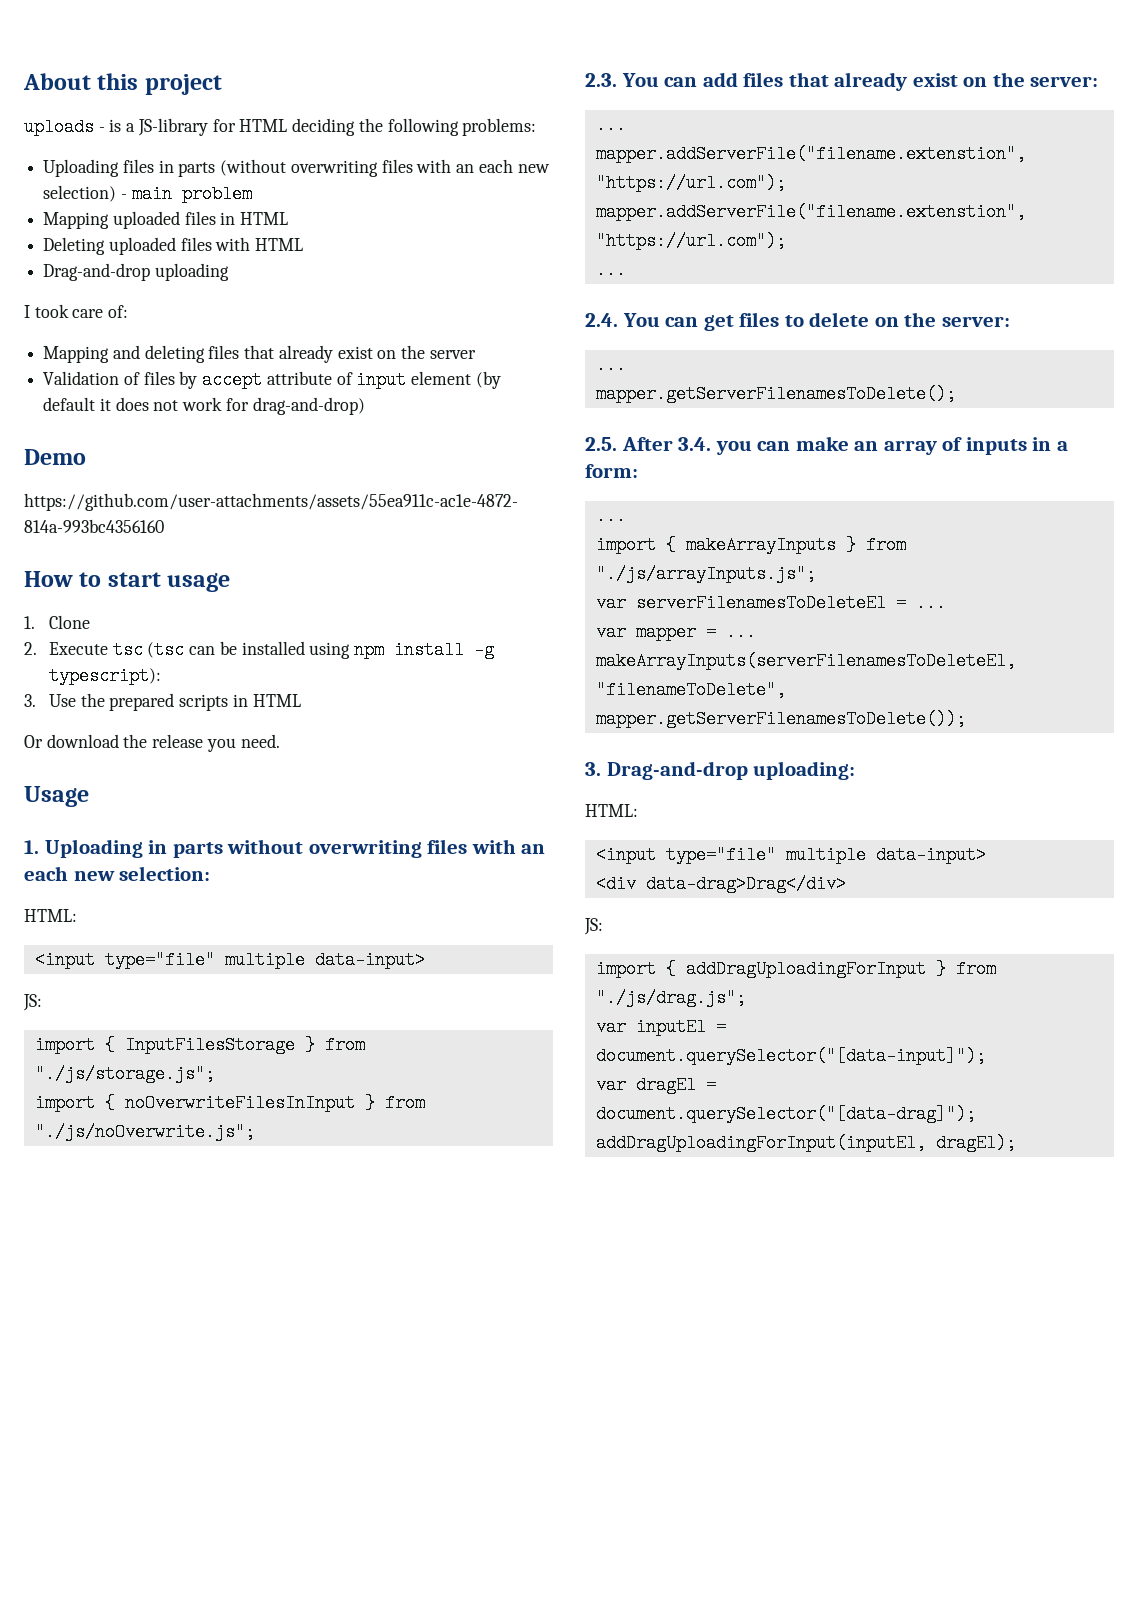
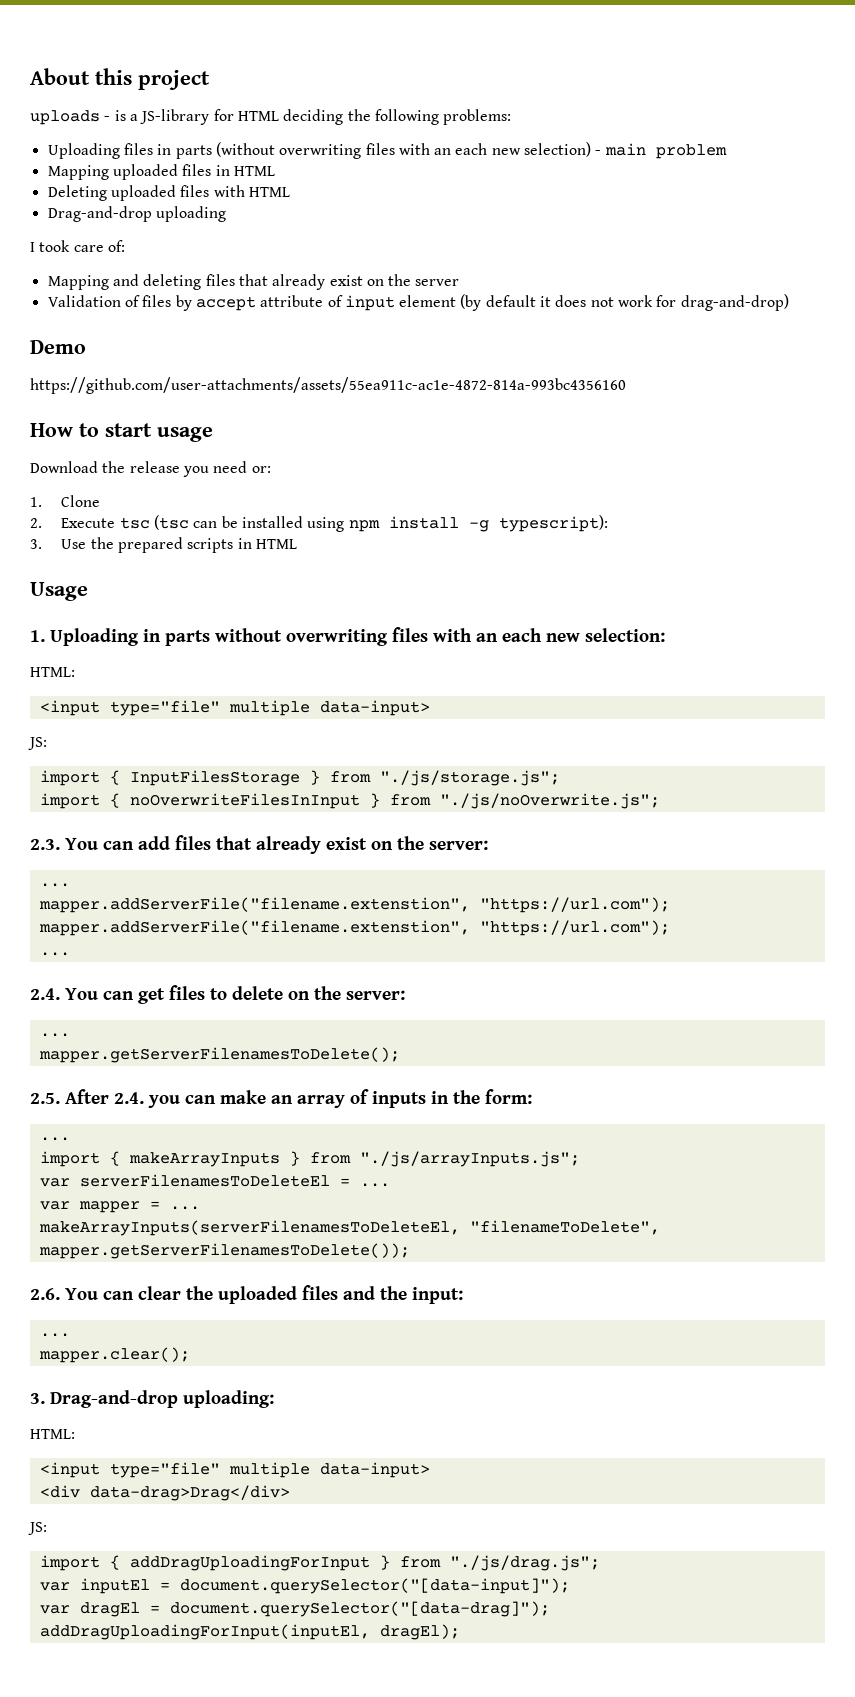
(231, 582) none -> [30,461,271,477] // Download the release you need or:
[24,734,280,752] // Or download the release you need. -> (297, 544) none
[678,437,712,451] 3.4. -> [114,1092,144,1104] 2.4.
[1056,441,1068,451] a -> [453,1090,480,1104] the
(966, 719) none -> [30,1285,463,1304] [39,1333,70,1337] [38,1347,190,1363] // 2.6. You can clear the uploaded files and the input: // ... // mapper.clear();

